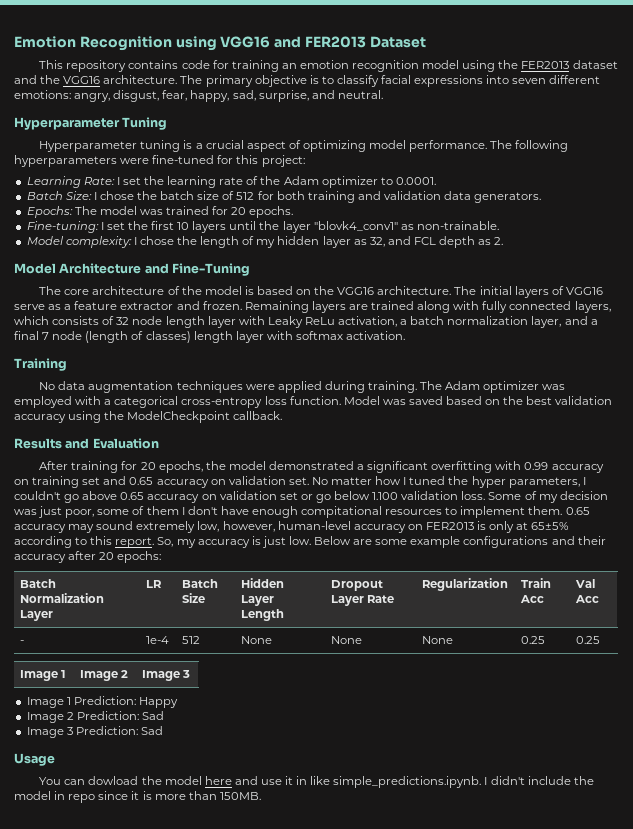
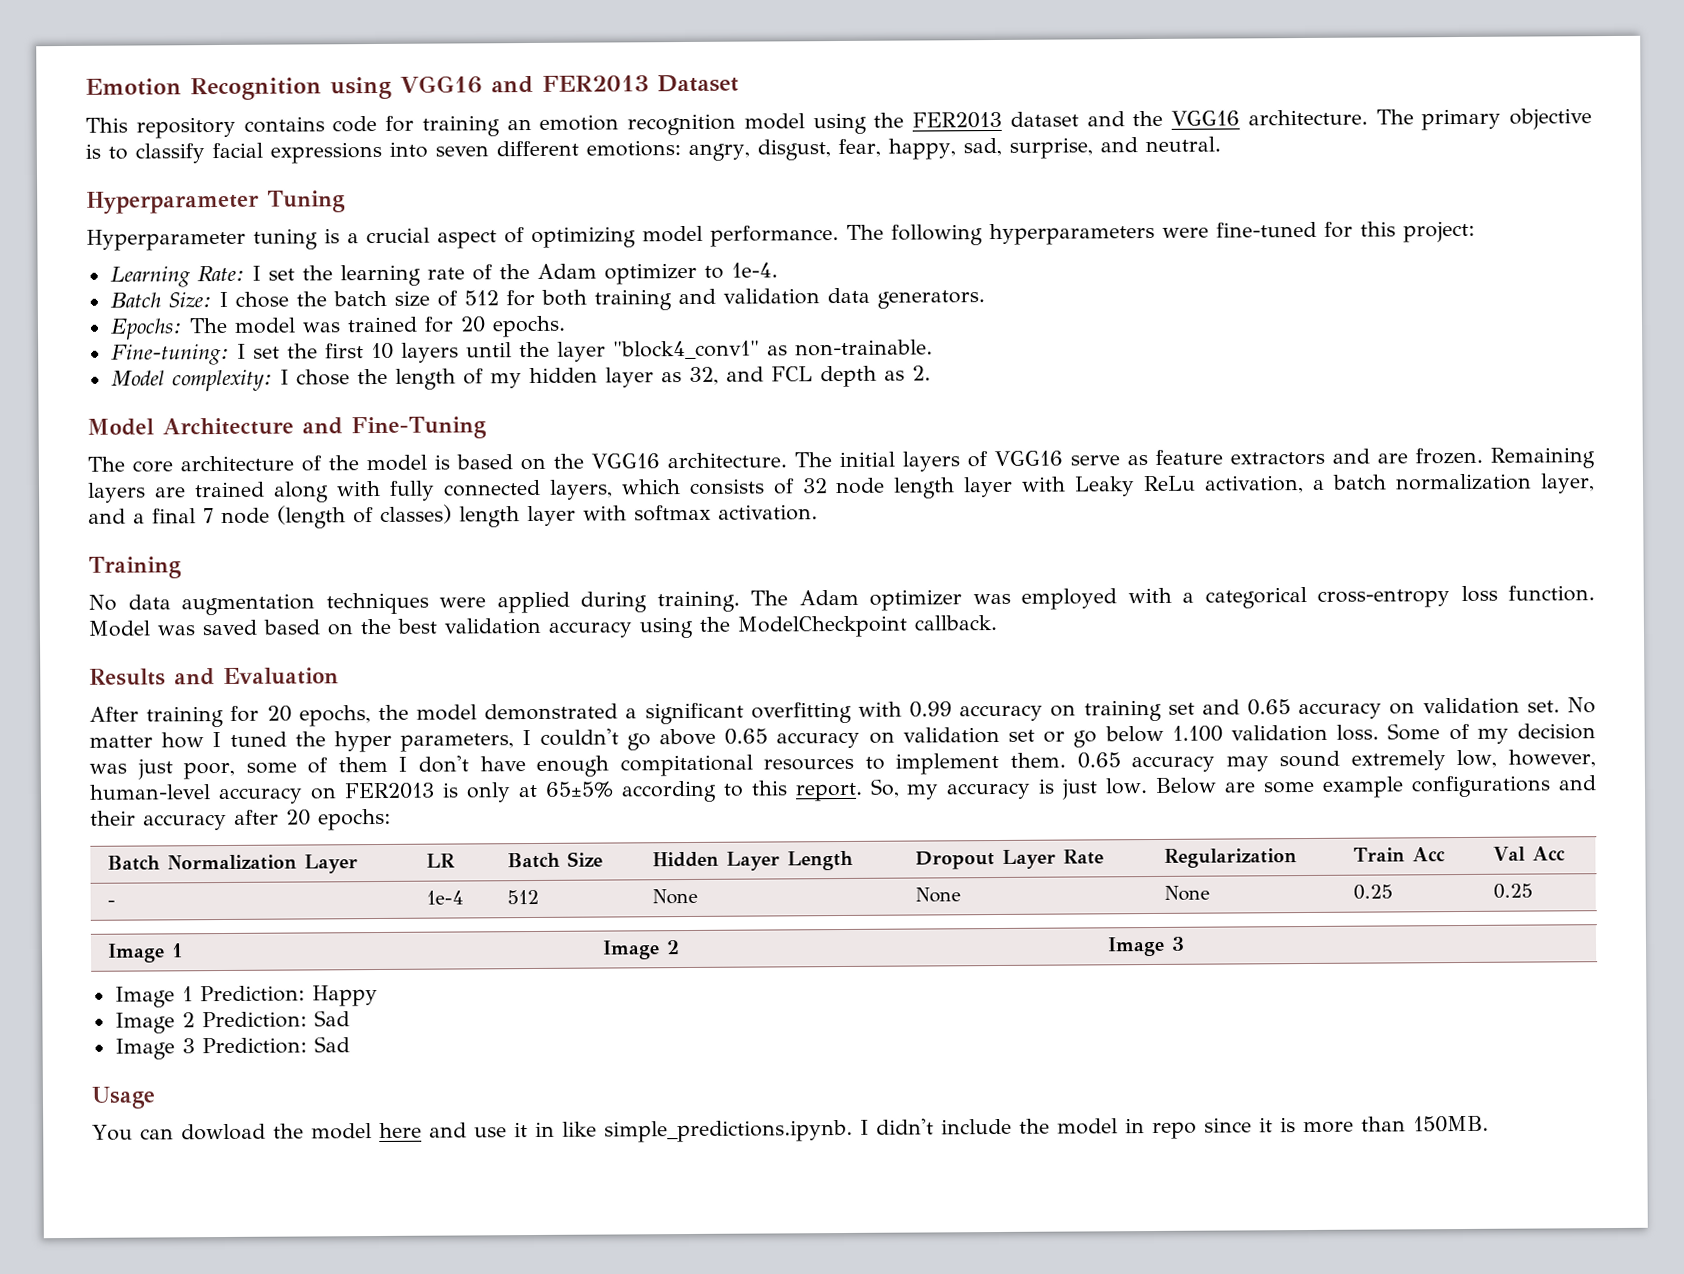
[395,177,436,185] 0.0001. -> [730,262,778,278] 1e-4.
[313,221,398,231] "blovk4_conv1" -> [612,340,760,360] "block4_conv1"
[64,301,200,310] a feature extractor and -> [1154,448,1408,466] feature extractors and are

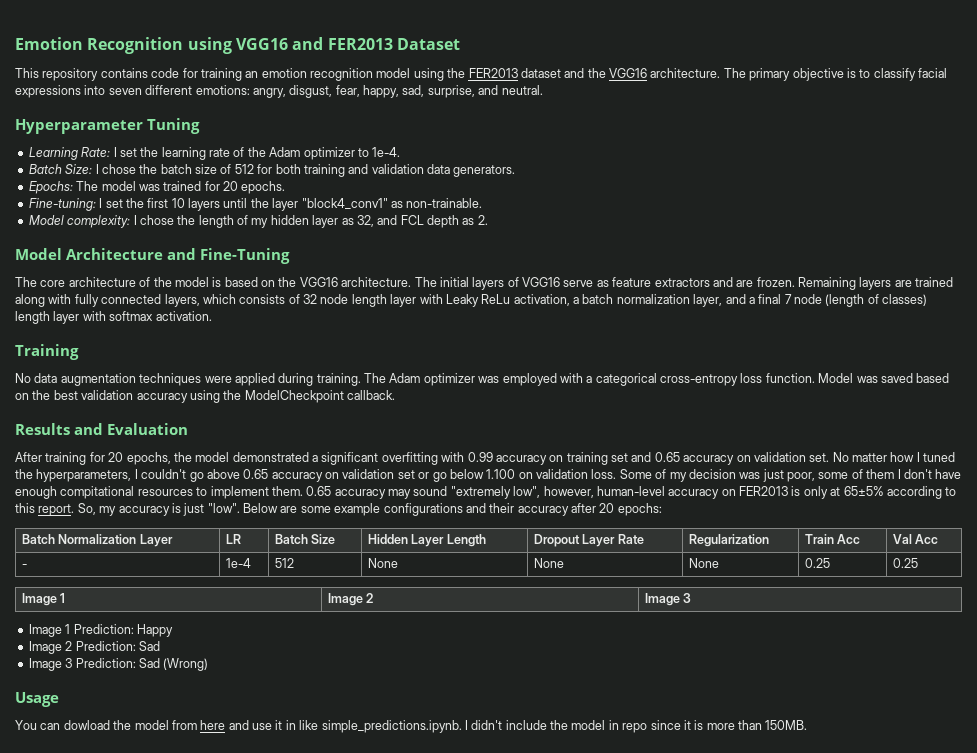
[86,220,1475,251] // Hyperparameter tuning is a crucial aspect of optimizing model performance. The following hyperparameters were fine-tuned for this project: -> (200, 126) none
[334,730,515,753] hyper parameters, -> [36,469,132,482] hyperparameters,
(1223, 733) none -> [518,472,533,479] on
[1350,749,1498,771] extremely low, -> [450,486,541,499] "extremely low",
[1105,778,1149,795] low. -> [207,503,240,513] "low".
(350, 1044) none -> [163,658,209,671] (Wrong)
(372, 1131) none -> [171,720,197,730] from

